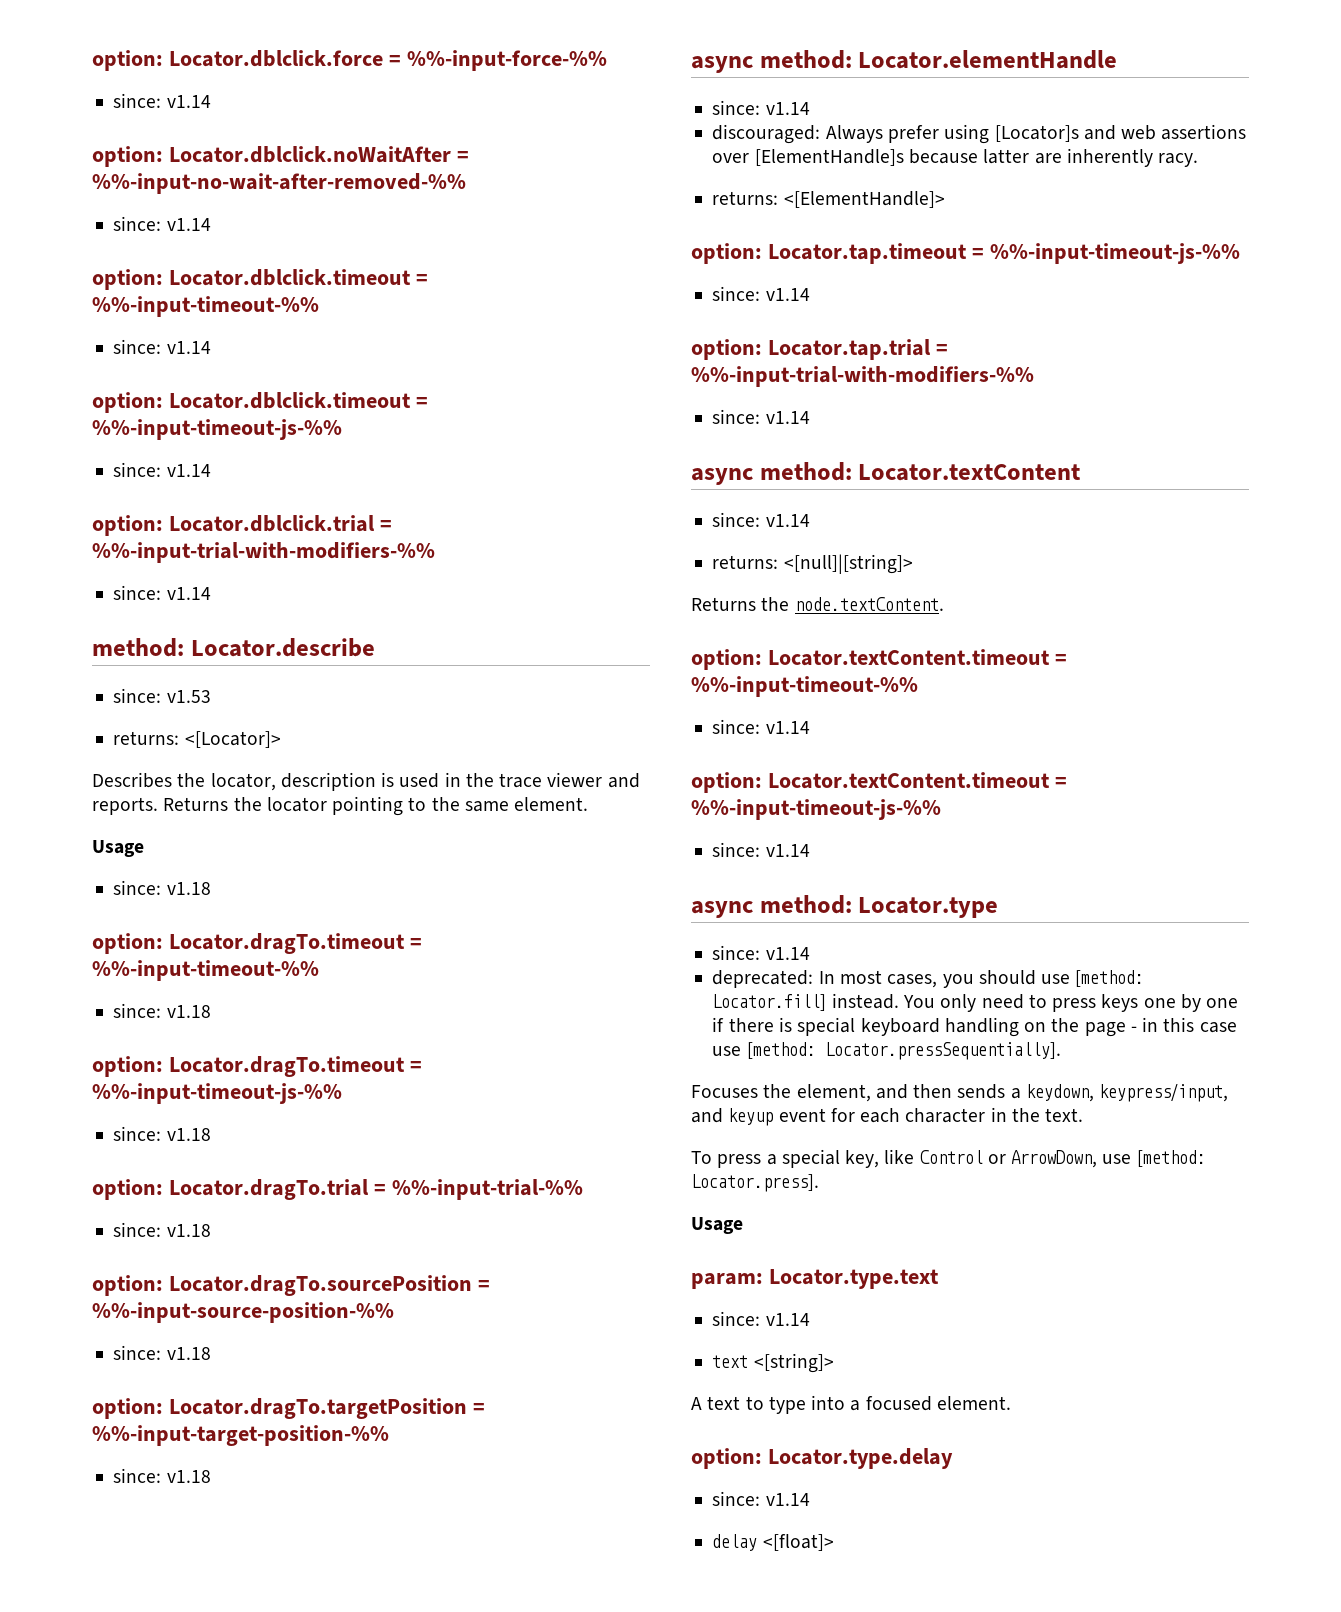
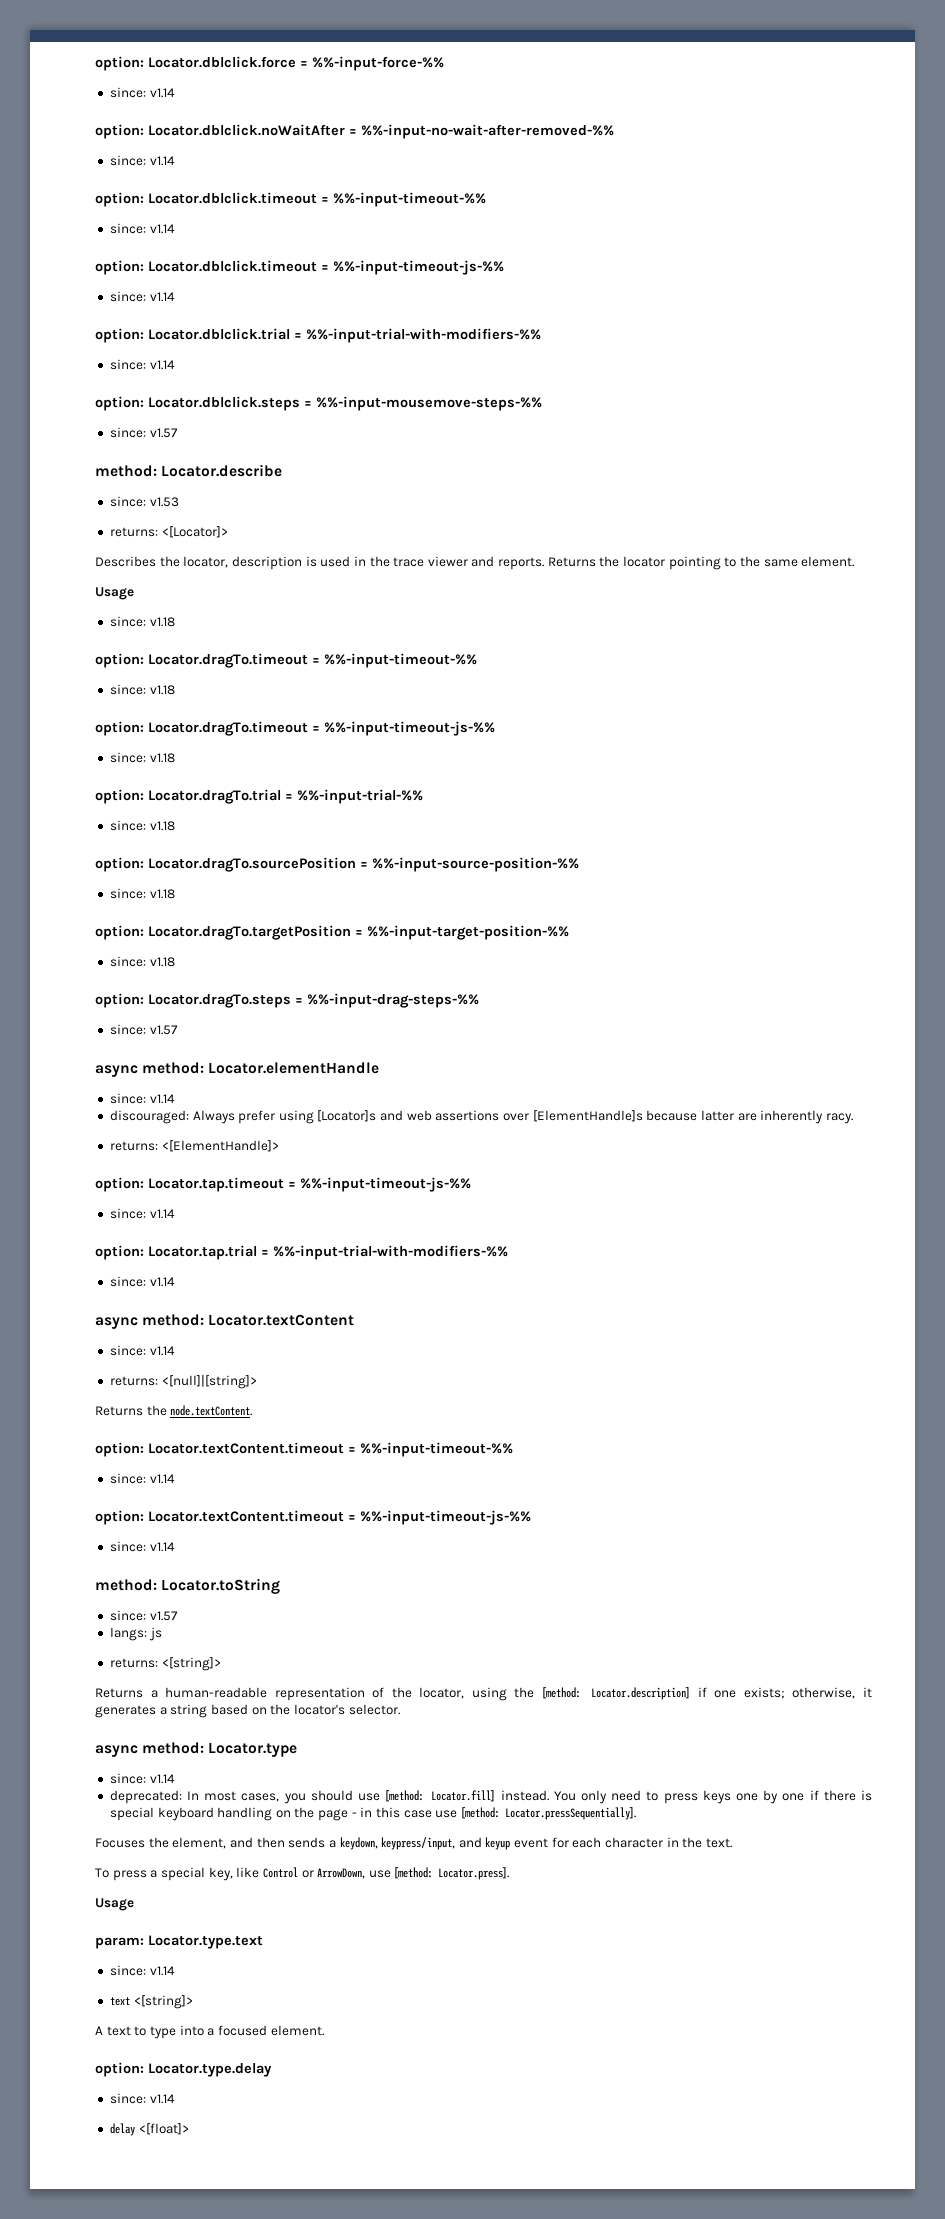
(211, 593) none -> [95,396,542,411] [109,427,178,438] // option: Locator.dblclick.steps = %%-input-mousemove-steps-%% // since: v1.57
(211, 1476) none -> [95,993,479,1008] [109,1024,178,1035] // option: Locator.dragTo.steps = %%-input-drag-steps-%% // since: v1.57
(810, 850) none -> [95,1578,281,1594] [109,1610,178,1621] [109,1627,162,1641] [109,1657,221,1671] [95,1687,873,1701] [95,1704,400,1718] // method: Locator.toString // since: v1.57 // langs: js // returns: <[string]> // Returns a human-readable representation of the locator, using the [method: Locator.description] if one exists; otherwise, it generates a string based on the locator's selector.

